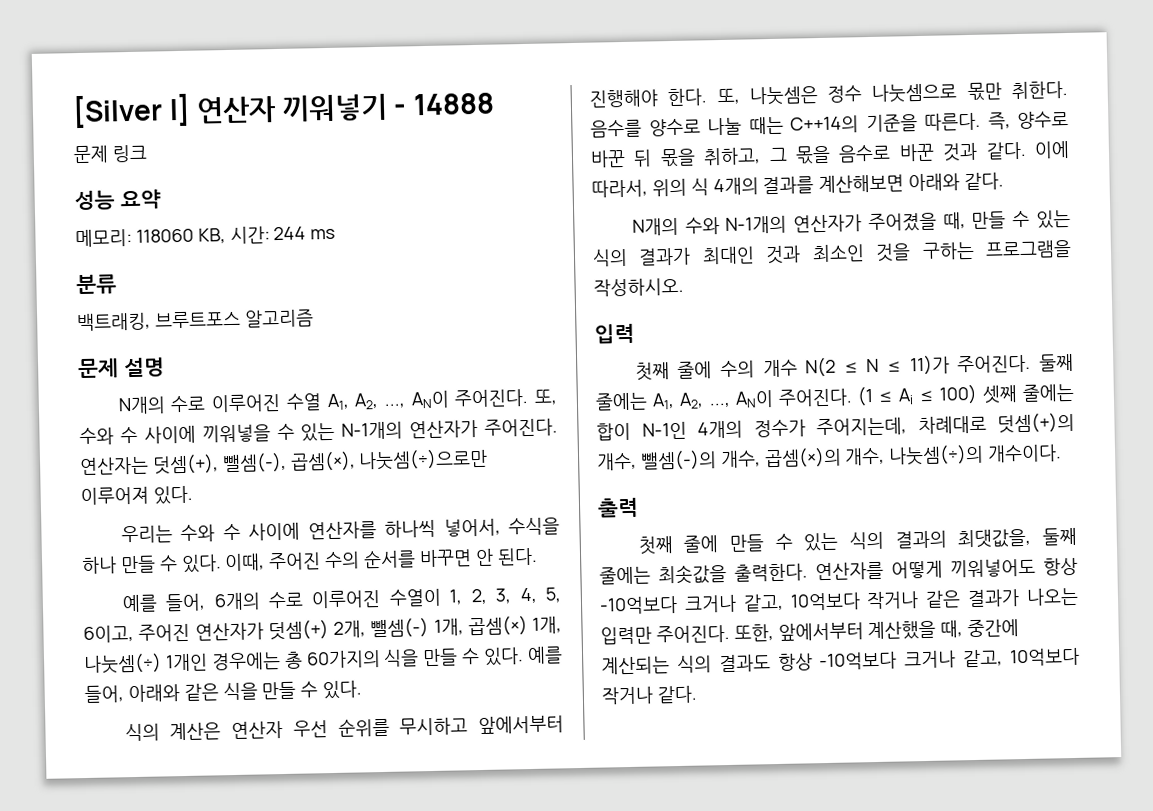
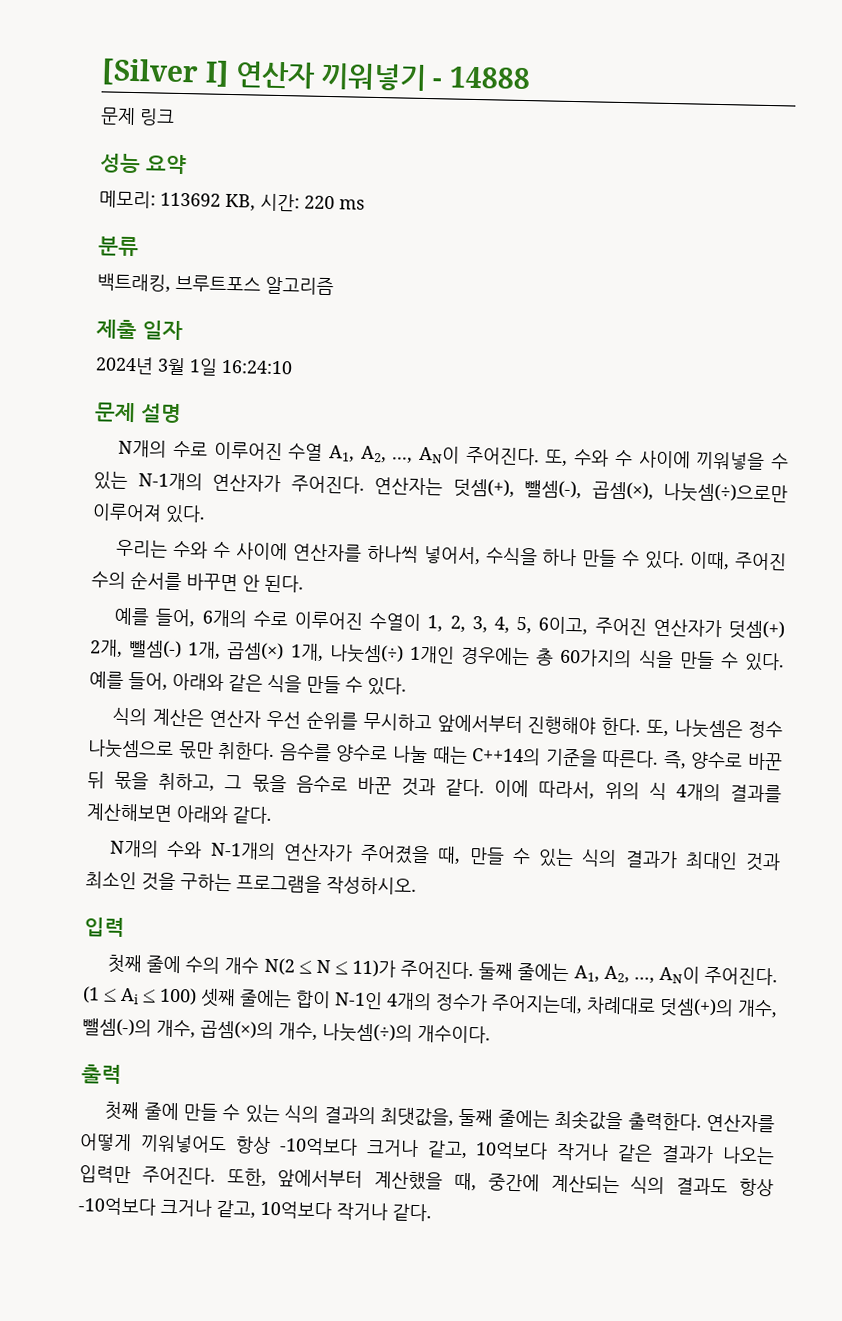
[135,228,194,243] 118060 -> [160,192,221,207] 113692
[273,226,307,241] 244 -> [304,195,335,210] 220
(314, 318) none -> [96,319,183,341] [95,356,293,376] // 제출 일자 // 2024년 3월 1일 16:24:10

